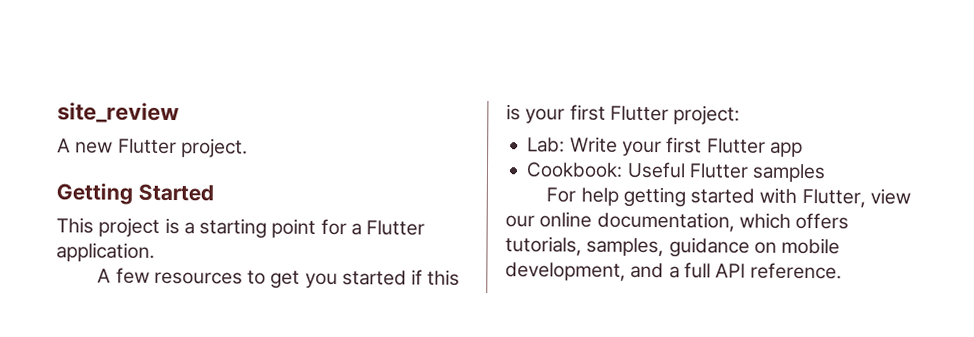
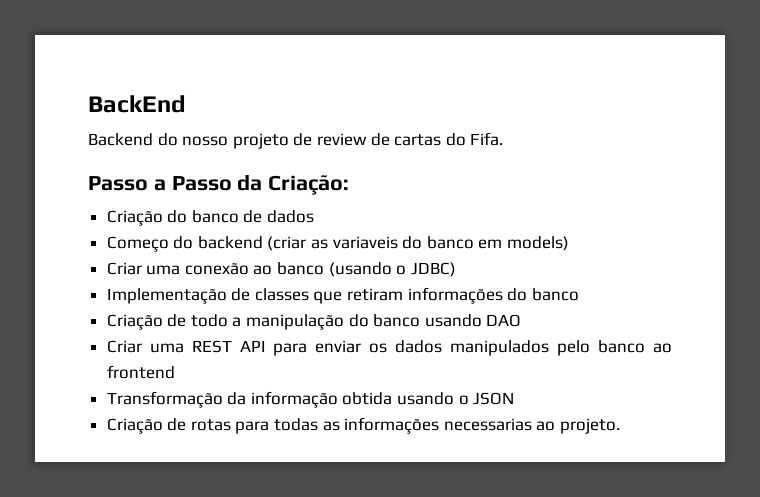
[57,102,180,124] [57,138,248,158] [56,182,214,205] [56,217,426,239] [56,242,155,262] [97,267,461,289] [506,104,741,125] [527,136,803,157] [526,161,827,183] [546,186,911,208] [505,211,850,232] [505,236,841,258] [505,262,843,281] site_review // A new Flutter project. // Getting Started // This project is a starting point for a Flutter application. // A few resources to get you started if this is your first Flutter project: // Lab: Write your first Flutter app // Cookbook: Useful Flutter samples // For help getting started with Flutter, view our online documentation, which offers tutorials, samples, guidance on mobile development, and a full API reference. -> [88,95,186,113] [88,132,504,149] [88,174,350,195] [106,210,315,226] [106,236,570,252] [106,262,456,277] [106,287,579,304] [106,314,522,330] [106,340,672,356] [106,365,175,379] [106,391,515,408] [106,417,621,434] BackEnd // Backend do nosso projeto de review de cartas do Fifa. // Passo a Passo da Criação: // Criação do banco de dados // Começo do backend (criar as variaveis do banco em models) // Criar uma conexão ao banco (usando o JDBC) // Implementação de classes que retiram informações do banco // Criação de todo a manipulação do banco usando DAO // Criar uma REST API para enviar os dados manipulados pelo banco ao frontend // Transformação da informação obtida usando o JSON // Criação de rotas para todas as informações necessarias ao projeto.

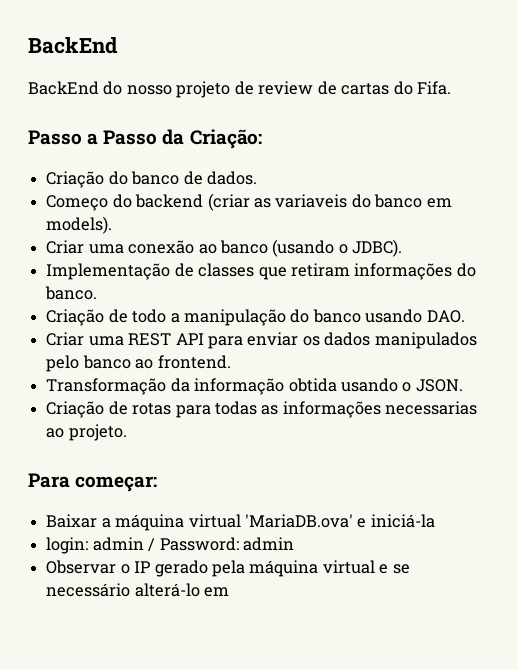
[88,133,153,146] Backend -> [28,81,99,95] BackEnd
[267,210,315,223] dados -> [206,171,257,185] dados.
[507,236,570,251] models) -> [46,216,113,234] models).
[410,262,456,277] JDBC) -> [352,239,403,257] JDBC).
[531,288,579,301] banco -> [45,286,98,300] banco.
[486,314,522,327] DAO -> [426,310,465,323] DAO.
[106,365,175,379] frontend -> [157,355,231,369] frontend.
[473,392,515,405] JSON -> [415,379,463,392] JSON.
(621, 426) none -> [28,473,158,492] [46,514,435,531] [46,537,294,554] [46,560,410,577] [46,583,230,597] // Para começar: // Baixar a máquina virtual 'MariaDB.ova' e iniciá-la // login: admin / Password: admin // Observar o IP gerado pela máquina virtual e se necessário alterá-lo em

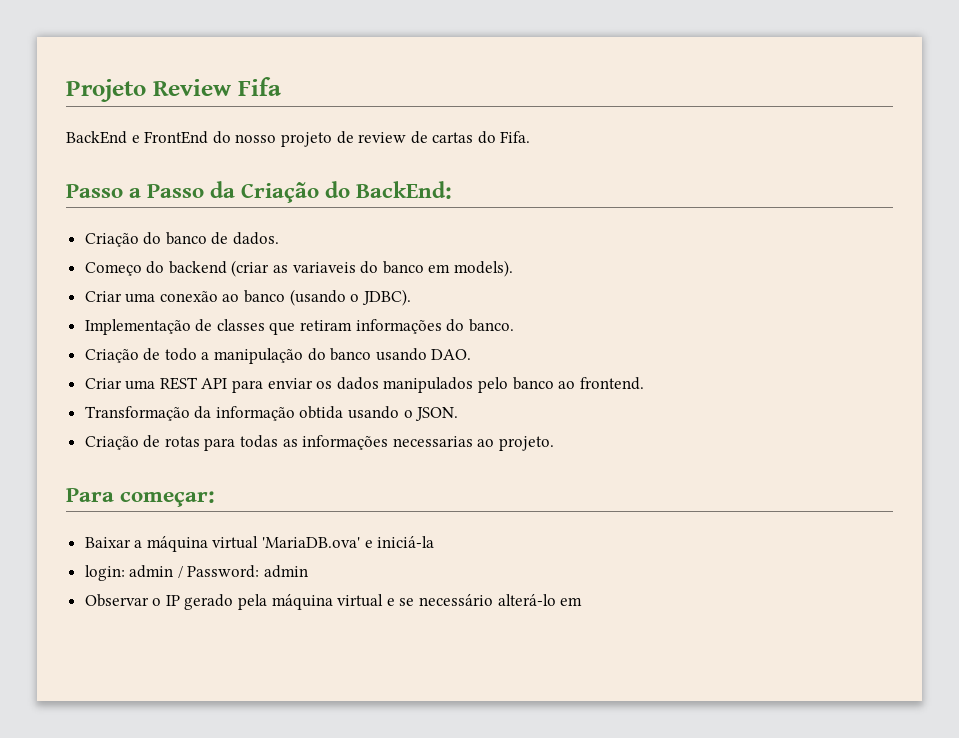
[28,37,118,54] [28,81,99,95] BackEnd // BackEnd -> [66,77,281,102] [66,131,209,144] Projeto Review Fifa // BackEnd e FrontEnd
[189,129,262,149] Criação: -> [241,181,453,203] Criação do BackEnd:

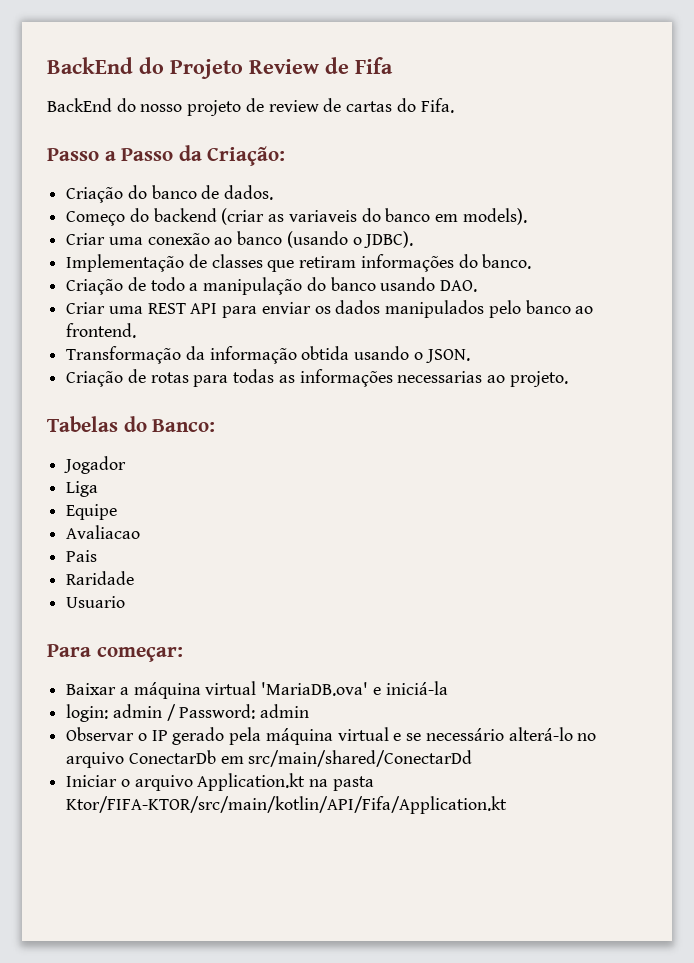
(66, 90) none -> [47,57,164,74] BackEnd do
(231, 87) none -> [325,57,349,74] de
[131,131,209,144] e FrontEnd -> (112, 105) none
[241,181,453,203] Criação do BackEnd: -> [207,146,286,166] Criação:
(555, 443) none -> [47,416,216,432] [64,456,127,474] [66,481,99,497] [66,504,118,520] [66,525,141,539] [66,550,98,562] [66,571,135,585] [66,596,126,608] // Tabelas do Banco: // Jogador // Liga // Equipe // Avaliacao // Pais // Raridade // Usuario
[560,597,583,606] em -> [577,733,597,741] [66,750,473,768] [66,773,374,791] [66,796,508,814] no arquivo ConectarDb em src/main/shared/ConectarDd // Iniciar o arquivo Application.kt na pasta Ktor/FIFA-KTOR/src/main/kotlin/API/Fifa/Application.kt

